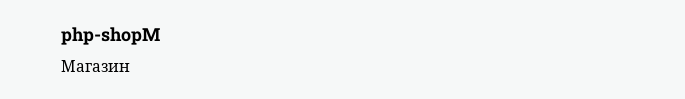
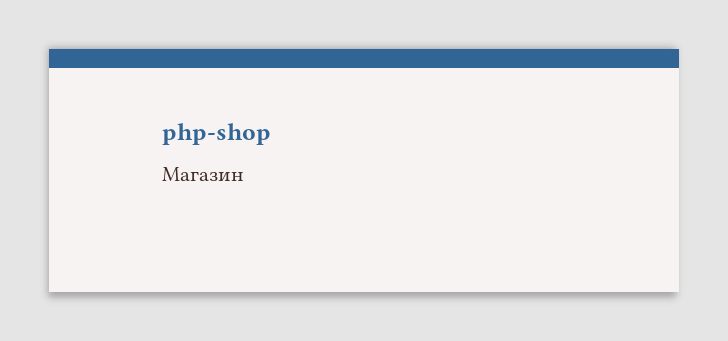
[61,27,160,45] php-shopМ -> [162,123,271,145] php-shop

